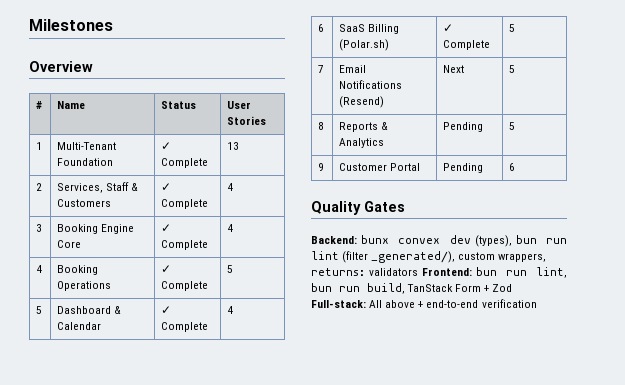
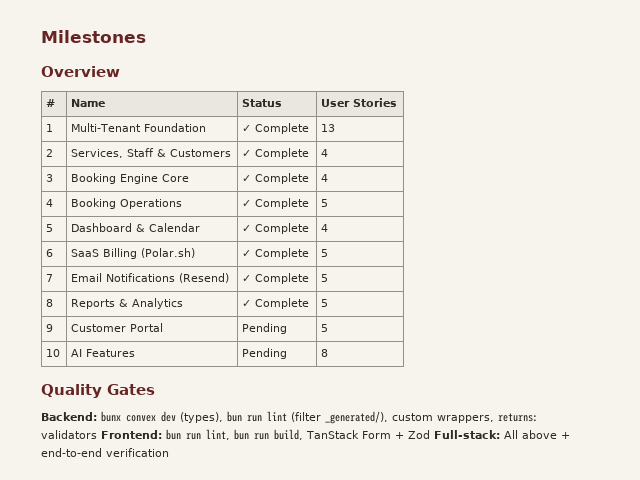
[443,65,465,73] Next -> [242,273,310,284] ✓ Complete
[443,122,484,132] Pending -> [242,298,310,309] ✓ Complete
[509,163,516,171] 6 -> [321,324,329,332] [46,349,61,357] [71,349,136,357] [242,348,288,359] [321,349,329,357] 5 // 10 | AI Features | Pending | 8

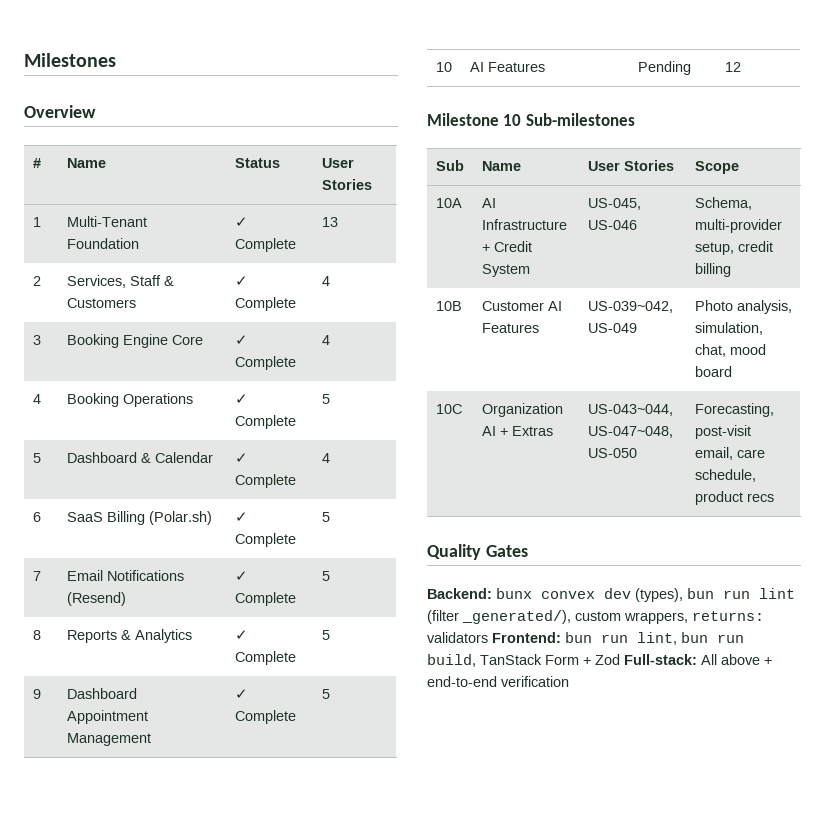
[71,323,164,332] [242,323,288,334] Customer Portal | Pending -> [66,688,137,699] [66,710,148,724] [66,733,151,746] [234,689,248,699] [234,710,296,724] Dashboard Appointment Management | ✓ Complete
[321,349,329,357] 8 -> [724,62,741,72] [427,113,635,126] [435,160,464,171] [481,161,521,171] [587,160,674,171] [694,161,739,174] [435,198,462,208] [481,198,496,208] [481,219,567,230] [481,241,532,252] [481,264,530,277] [587,198,641,210] [587,220,637,230] [694,197,752,210] [694,219,782,233] [694,241,773,255] [694,263,731,277] [435,301,462,311] [481,301,562,311] [481,323,539,333] [587,301,673,313] [587,323,637,333] [694,300,792,314] [694,322,763,335] [694,344,766,357] [694,366,732,377] [435,404,462,414] [481,403,563,417] [481,426,553,436] [587,404,673,416] [587,426,673,438] [587,448,637,458] [694,403,774,417] [694,425,751,439] [694,447,765,460] [694,469,756,482] [694,491,774,505] 12 // Milestone 10 Sub-milestones // Sub | Name | User Stories | Scope // 10A | AI Infrastructure + Credit System | US-045, US-046 | Schema, multi-provider setup, credit billing // 10B | Customer AI Features | US-039~042, US-049 | Photo analysis, simulation, chat, mood board // 10C | Organization AI + Extras | US-043~044, US-047~048, US-050 | Forecasting, post-visit email, care schedule, product recs

